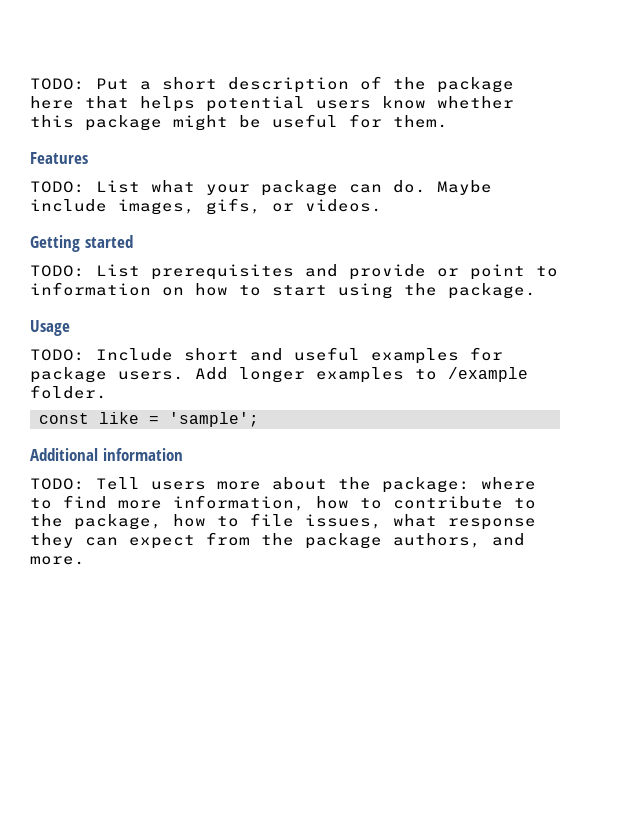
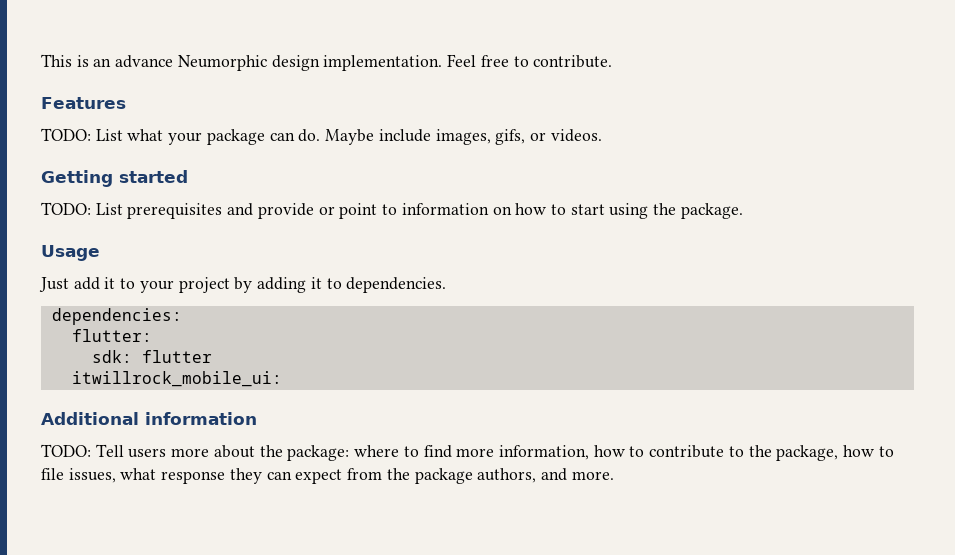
[30,76,514,93] [30,96,514,112] [30,114,448,131] TODO: Put a short description of the package here that helps potential users know whether this package might be useful for them. -> [41,54,613,71] This is an advance Neumorphic design implementation. Feel free to contribute.
[30,347,503,364] [30,367,528,383] [30,385,107,399] [39,412,259,427] TODO: Include short and useful examples for package users. Add longer examples to /example folder. // const like = 'sample'; -> [39,277,447,293] [51,308,182,325] [71,329,152,342] [91,350,212,363] [71,371,282,387] Just add it to your project by adding it to dependencies. // dependencies: // flutter: // sdk: flutter // itwillrock_mobile_ui:

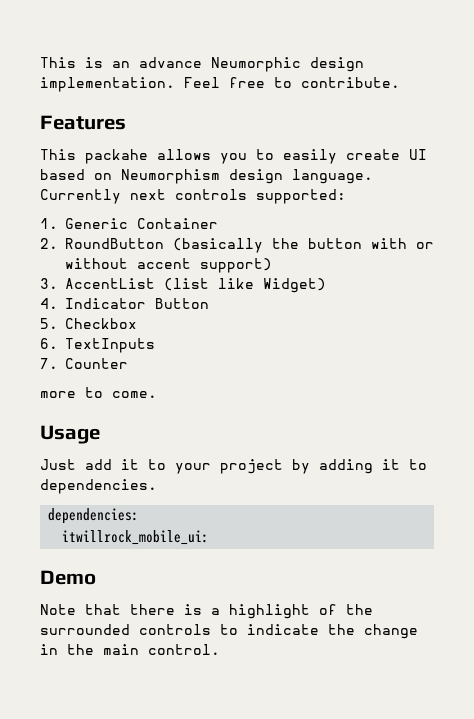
[41,128,602,145] [41,170,188,187] [41,202,743,219] TODO: List what your package can do. Maybe include images, gifs, or videos. // Getting started // TODO: List prerequisites and provide or point to information on how to start using the package. -> [40,149,427,164] [40,169,373,184] [40,189,346,204] [40,218,218,229] [40,238,434,253] [65,258,272,273] [40,278,326,293] [40,298,209,309] [40,318,137,329] [40,338,155,353] [40,358,128,369] [40,387,157,398] This packahe allows you to easily create UI based on Neumorphism design language. Currently next controls supported: // 1. Generic Container // 2. RoundButton (basically the button with or without accent support) // 3. AccentList (list like Widget) // 4. Indicator Button // 5. Checkbox // 6. TextInputs // 7. Counter // more to come.
[71,329,152,342] [91,350,212,363] [71,371,282,387] [41,412,257,425] [41,444,894,461] [41,468,614,484] flutter: // sdk: flutter // itwillrock_mobile_ui: // Additional information // TODO: Tell users more about the package: where to find more information, how to contribute to the package, how to file issues, what response they can expect from the package authors, and more. -> [62,530,210,545] [40,570,96,585] [40,604,373,619] [40,624,418,639] [40,644,220,655] itwillrock_mobile_ui: // Demo // Note that there is a highlight of the surrounded controls to indicate the change in the main control.

